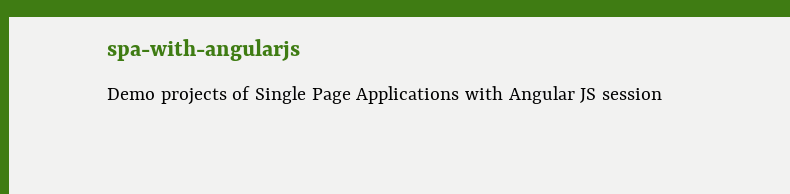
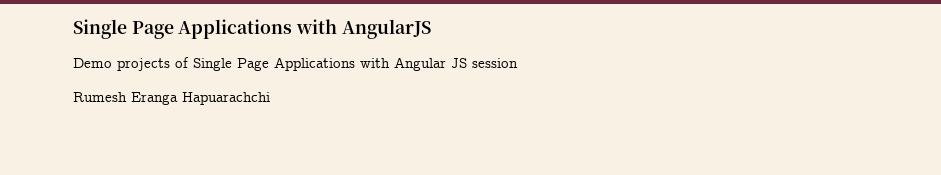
[107,39,300,61] spa-with-angularjs -> [73,19,431,39] Single Page Applications with AngularJS
(663, 94) none -> [73,92,270,105] // Rumesh Eranga Hapuarachchi

